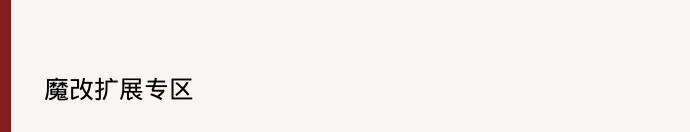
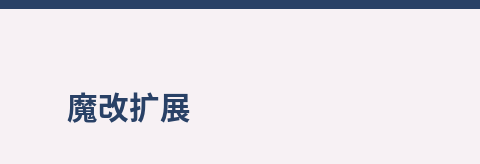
[144,77,194,101] 专区 -> (191, 108) none

